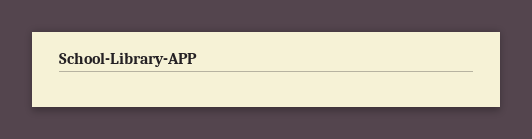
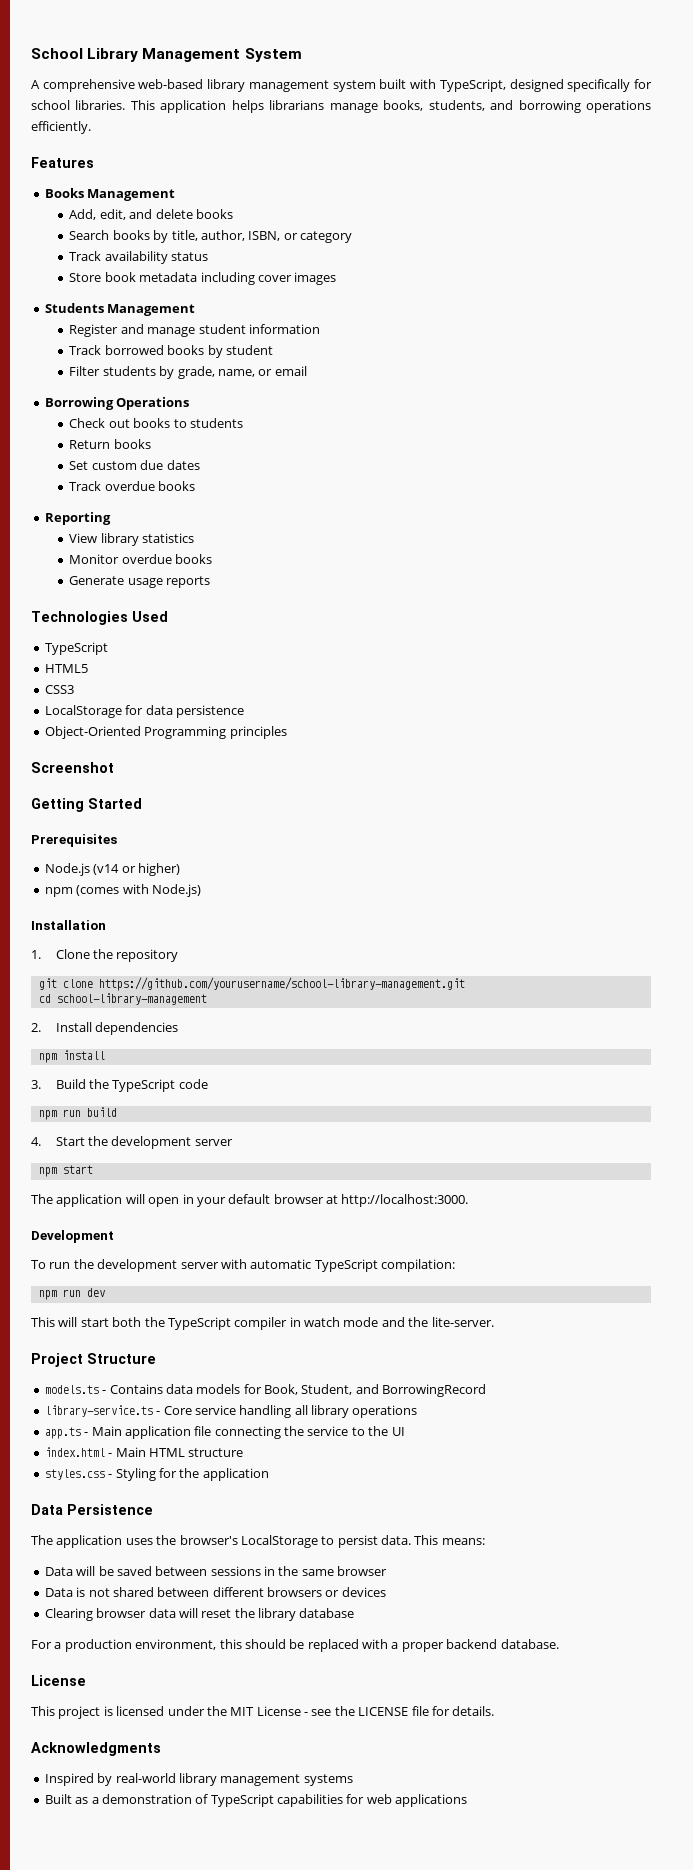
[59,52,197,67] School-Library-APP -> [31,48,302,62] [31,79,653,92] [31,100,651,113] [31,121,91,134] [31,157,94,168] [44,188,176,201] [69,209,233,220] [69,230,352,243] [69,251,209,264] [69,272,337,285] [44,303,196,316] [69,324,320,337] [69,345,273,358] [69,366,307,379] [44,397,190,410] [69,418,243,428] [69,439,151,449] [69,460,200,470] [69,481,196,491] [44,512,111,525] [69,533,195,546] [69,554,213,564] [69,576,211,588] [31,611,168,625] [44,642,108,655] [44,664,88,673] [44,685,74,694] [44,705,244,718] [44,726,287,739] [31,762,114,773] [31,798,142,812] [31,834,117,847] [44,863,180,876] [44,884,201,897] [31,920,106,930] [31,949,179,962] [38,977,465,991] [38,993,207,1005] [31,1022,178,1035] [38,1050,105,1063] [31,1079,208,1092] [38,1107,117,1120] [31,1136,233,1149] [38,1165,93,1177] [31,1194,469,1207] [31,1230,114,1243] [31,1259,455,1272] [38,1288,105,1300] [31,1317,494,1330] [31,1353,156,1367] [44,1384,487,1397] [44,1405,418,1418] [44,1426,405,1439] [44,1447,244,1457] [44,1468,269,1481] [31,1504,153,1515] [31,1535,485,1548] [44,1566,388,1576] [44,1587,386,1597] [44,1608,355,1621] [31,1639,559,1652] [31,1675,86,1686] [31,1706,495,1719] [31,1742,161,1756] [44,1773,353,1786] [44,1794,468,1807] School Library Management System // A comprehensive web-based library management system built with TypeScript, designed specifically for school libraries. This application helps librarians manage books, students, and borrowing operations efficiently. // Features // Books Management // Add, edit, and delete books // Search books by title, author, ISBN, or category // Track availability status // Store book metadata including cover images // Students Management // Register and manage student information // Track borrowed books by student // Filter students by grade, name, or email // Borrowing Operations // Check out books to students // Return books // Set custom due dates // Track overdue books // Reporting // View library statistics // Monitor overdue books // Generate usage reports // Technologies Used // TypeScript // HTML5 // CSS3 // LocalStorage for data persistence // Object-Oriented Programming principles // Screenshot // Getting Started // Prerequisites // Node.js (v14 or higher) // npm (comes with Node.js) // Installation // 1. Clone the repository // git clone https://github.com/yourusername/school-library-management.git // cd school-library-management // 2. Install dependencies // npm install // 3. Build the TypeScript code // npm run build // 4. Start the development server // npm start // The application will open in your default browser at http://localhost:3000. // Development // To run the development server with automatic TypeScript compilation: // npm run dev // This will start both the TypeScript compiler in watch mode and the lite-server. // Project Structure // models.ts - Contains data models for Book, Student, and BorrowingRecord // library-service.ts - Core service handling all library operations // app.ts - Main application file connecting the service to the UI // index.html - Main HTML structure // styles.css - Styling for the application // Data Persistence // The application uses the browser's LocalStorage to persist data. This means: // Data will be saved between sessions in the same browser // Data is not shared between different browsers or devices // Clearing browser data will reset the library database // For a production environment, this should be replaced with a proper backend database. // License // This project is licensed under the MIT License - see the LICENSE file for details. // Acknowledgments // Inspired by real-world library management systems // Built as a demonstration of TypeScript capabilities for web applications

